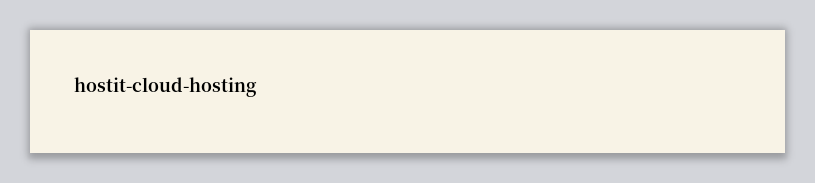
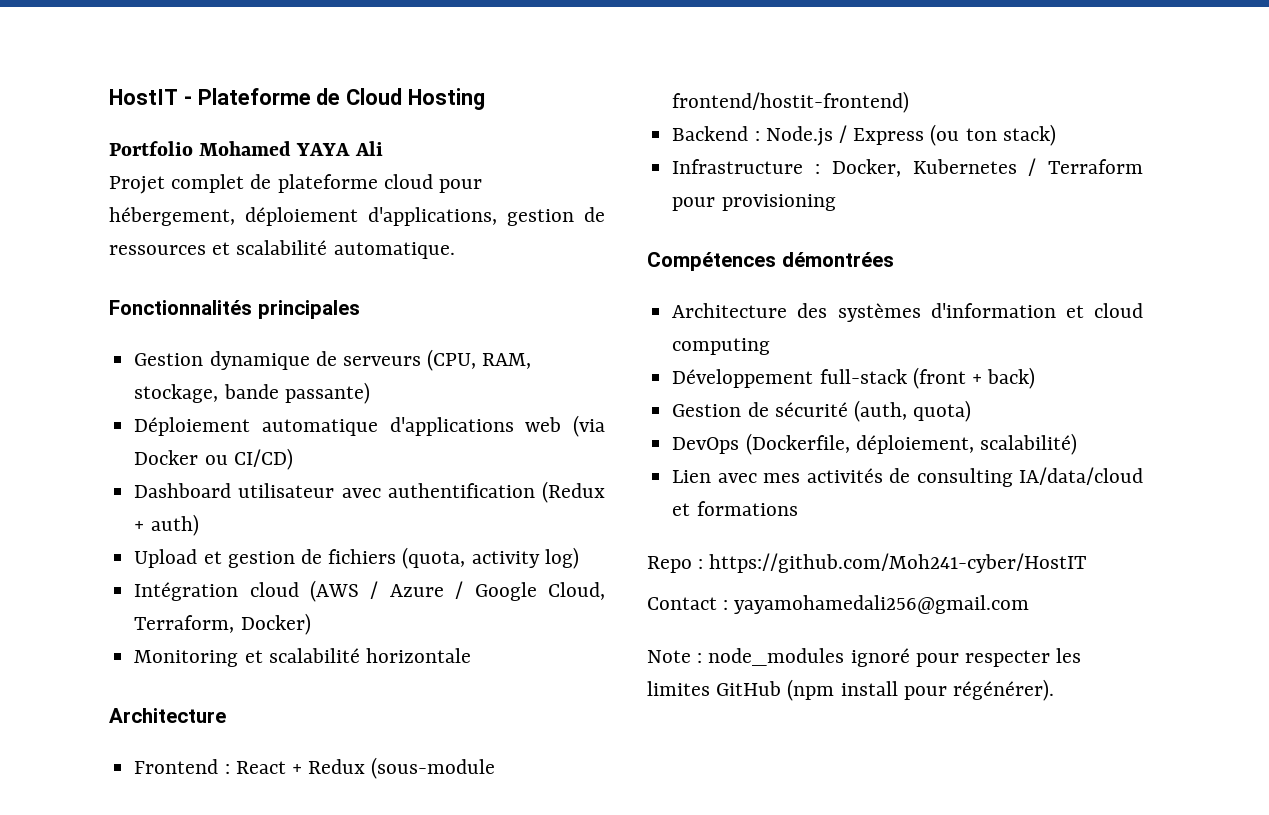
[74,77,257,97] hostit-cloud-hosting -> [109,88,486,110] [109,141,383,156] [109,174,483,194] [109,207,605,226] [109,240,455,259] [109,300,360,319] [134,349,532,371] [134,382,370,404] [134,415,605,437] [134,448,293,470] [134,481,605,503] [134,514,199,536] [134,547,579,569] [134,580,605,602] [134,613,311,635] [134,648,471,667] [109,708,226,723] [134,757,496,779] [672,91,910,113] [672,124,1056,146] [672,158,1143,177] [672,194,836,211] [647,252,894,271] [672,303,1143,322] [672,338,771,355] [672,367,1036,389] [672,400,972,422] [672,433,1077,455] [672,467,1143,487] [672,501,798,516] [647,553,1087,573] [647,595,1030,614] [647,648,1082,667] [647,679,1055,701] HostIT - Plateforme de Cloud Hosting // Portfolio Mohamed YAYA Ali // Projet complet de plateforme cloud pour hébergement, déploiement d'applications, gestion de ressources et scalabilité automatique. // Fonctionnalités principales // Gestion dynamique de serveurs (CPU, RAM, stockage, bande passante) // Déploiement automatique d'applications web (via Docker ou CI/CD) // Dashboard utilisateur avec authentification (Redux + auth) // Upload et gestion de fichiers (quota, activity log) // Intégration cloud (AWS / Azure / Google Cloud, Terraform, Docker) // Monitoring et scalabilité horizontale // Architecture // Frontend : React + Redux (sous-module frontend/hostit-frontend) // Backend : Node.js / Express (ou ton stack) // Infrastructure : Docker, Kubernetes / Terraform pour provisioning // Compétences démontrées // Architecture des systèmes d'information et cloud computing // Développement full-stack (front + back) // Gestion de sécurité (auth, quota) // DevOps (Dockerfile, déploiement, scalabilité) // Lien avec mes activités de consulting IA/data/cloud et formations // Repo : https://github.com/Moh241-cyber/HostIT // Contact : yayamohamedali256@gmail.com // Note : node_modules ignoré pour respecter les limites GitHub (npm install pour régénérer).

